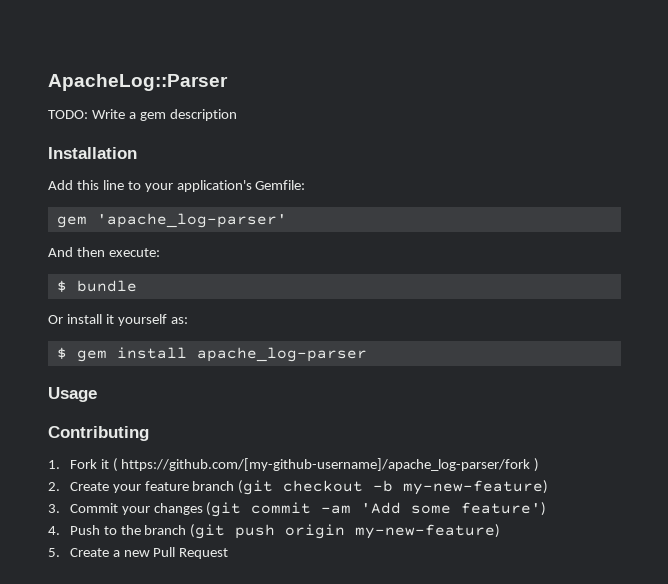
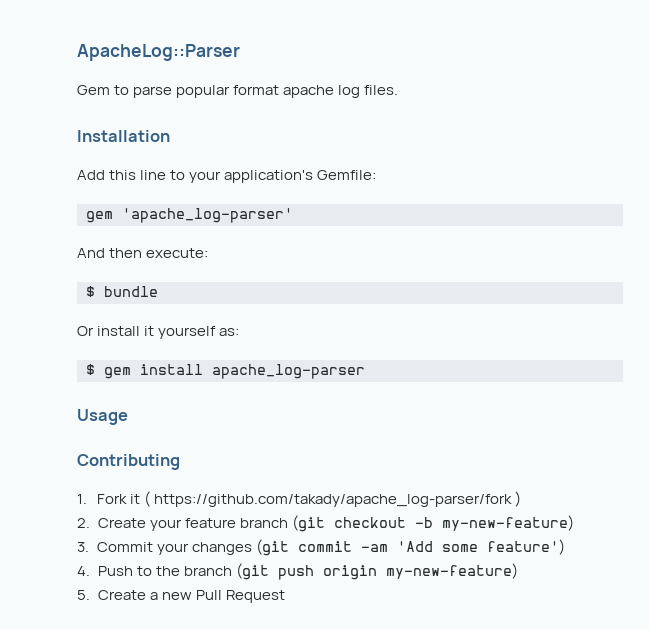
[48,109,237,121] TODO: Write a gem description -> [77,85,399,98] Gem to parse popular format apache log files.
[121,458,531,471] https://github.com/[my-github-username]/apache_log-parser/fork -> [154,494,513,507] https://github.com/takady/apache_log-parser/fork

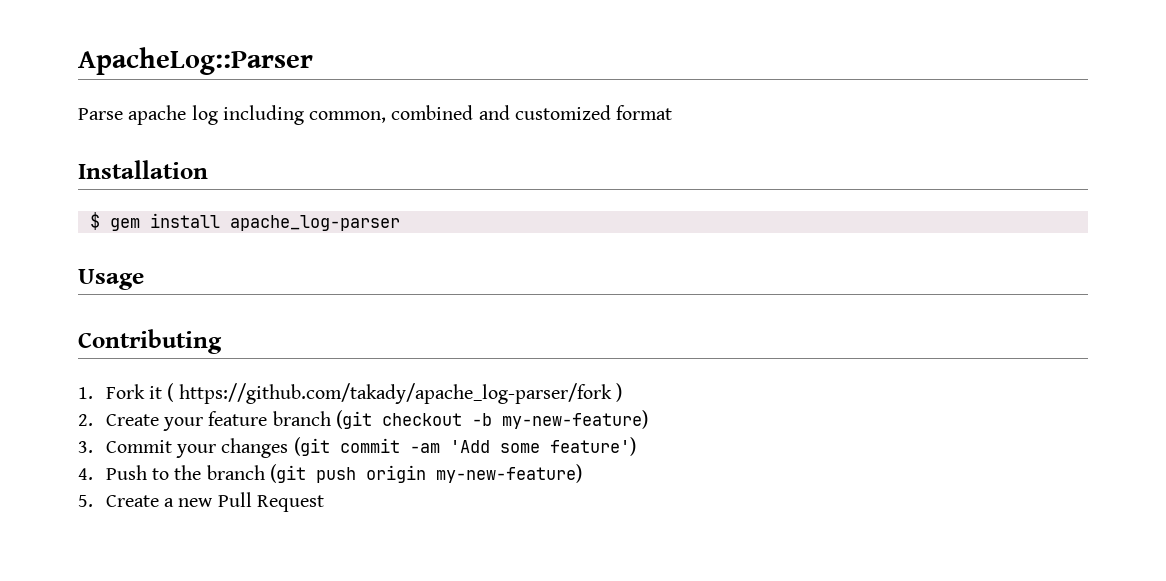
[77,85,399,98] [77,130,170,142] [77,170,377,183] [86,208,293,223] [77,248,209,258] [86,286,158,297] [77,326,240,339] Gem to parse popular format apache log files. // Installation // Add this line to your application's Gemfile: // gem 'apache_log-parser' // And then execute: // $ bundle // Or install it yourself as: -> [78,105,673,125] [78,160,208,179] Parse apache log including common, combined and customized format // Installation

